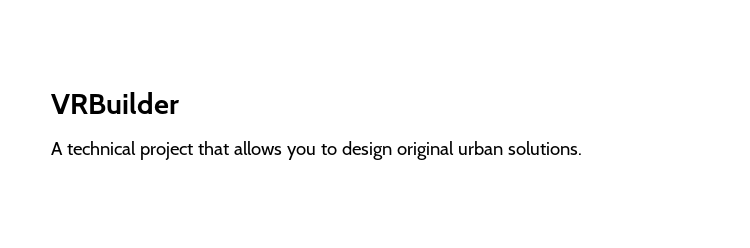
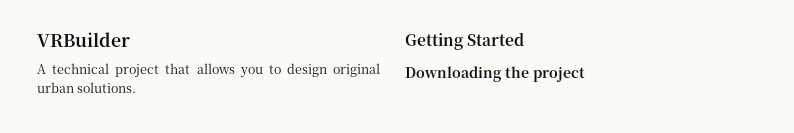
(582, 148) none -> [405,32,525,50] [405,66,585,82] // Getting Started // Downloading the project

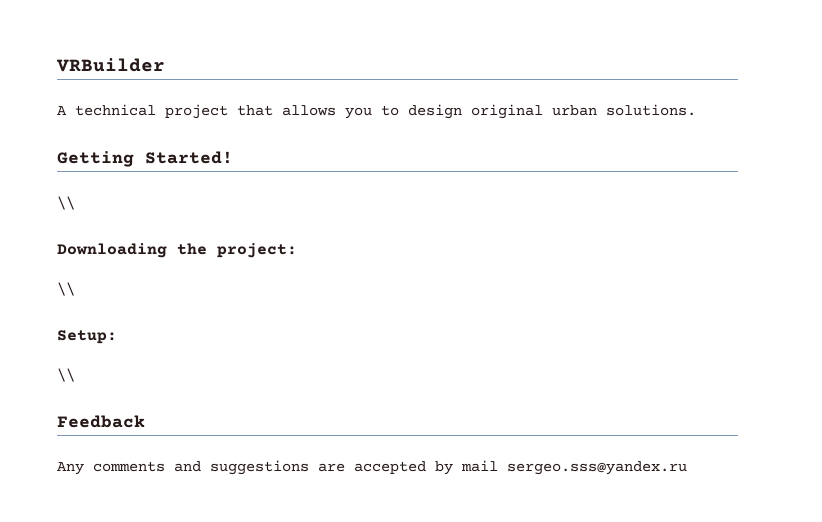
[467,32,525,46] Started -> [145,151,233,164] [57,196,75,210] Started! // \\
[533,66,585,82] project -> [217,243,297,258] [57,282,75,296] [57,330,117,344] [57,368,75,382] [57,415,145,428] [57,460,687,475] project: // \\ // Setup: // \\ // Feedback // Any comments and suggestions are accepted by mail sergeo.sss@yandex.ru

